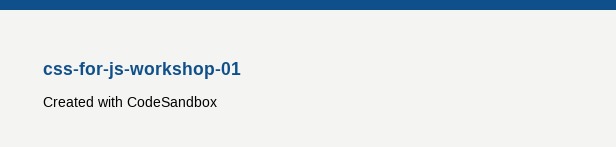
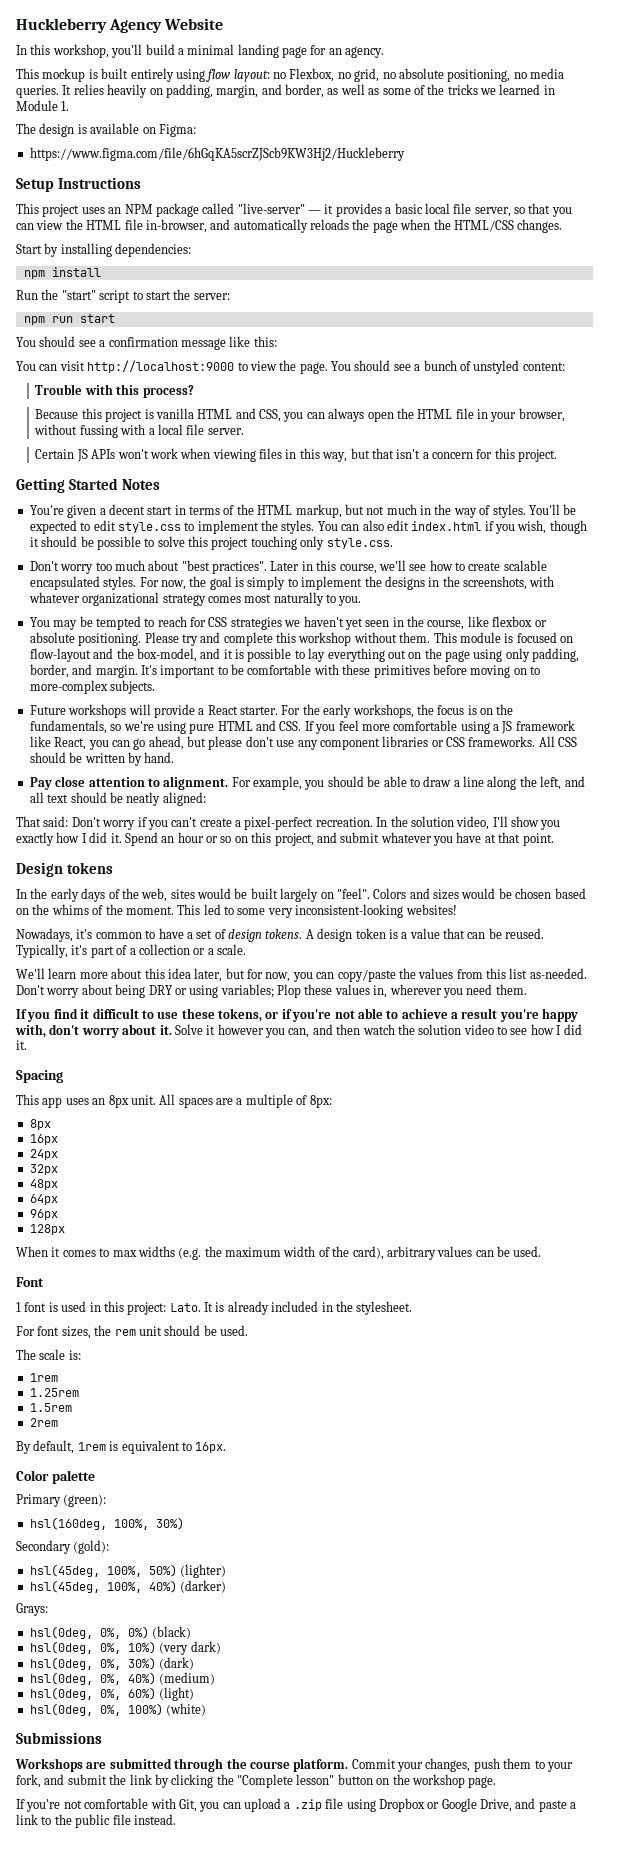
[43,62,241,79] [43,96,217,107] css-for-js-workshop-01 // Created with CodeSandbox -> [16,18,224,33] [16,44,385,58] [16,68,564,82] [16,84,555,98] [16,100,70,111] [16,123,196,137] [29,147,405,161] [16,177,141,192] [16,203,572,217] [16,219,563,233] [16,243,192,257] [23,267,101,279] [16,289,230,303] [23,314,115,325] [16,336,277,350] [16,360,565,374] [35,384,194,398] [35,408,565,422] [34,424,244,438] [35,448,558,462] [16,478,160,493] [29,504,577,518] [29,520,587,534] [29,536,393,550] [29,560,547,574] [29,576,555,590] [28,592,362,606] [29,616,547,630] [29,632,573,646] [29,648,580,662] [29,664,540,678] [29,680,156,694] [29,704,514,718] [29,720,575,734] [29,736,578,750] [29,752,175,766] [29,776,585,790] [29,792,206,806] [16,816,561,830] [16,832,554,846] [16,862,113,877] [16,888,586,902] [16,904,457,918] [16,928,545,942] [16,944,246,958] [16,968,587,982] [16,984,527,998] [16,1008,579,1022] [15,1024,582,1038] [16,1040,27,1050] [16,1070,63,1083] [16,1094,332,1108] [29,1119,51,1130] [29,1134,58,1145] [29,1149,58,1160] [29,1164,58,1175] [29,1179,58,1190] [29,1194,58,1205] [29,1209,58,1220] [29,1224,65,1235] [16,1246,542,1260] [16,1277,44,1287] [16,1301,413,1315] [16,1325,248,1339] [16,1349,81,1360] [29,1373,58,1382] [29,1388,79,1397] [29,1403,72,1412] [29,1418,58,1427] [16,1440,227,1454] [16,1470,95,1484] [16,1494,107,1507] [29,1517,184,1530] [16,1540,110,1554] [29,1564,227,1578] [29,1580,227,1593] [16,1603,48,1616] [29,1626,192,1639] [29,1641,221,1655] [29,1657,195,1670] [29,1672,216,1685] [29,1687,195,1701] [29,1703,207,1716] [16,1732,102,1744] [15,1758,573,1772] [16,1774,497,1788] [16,1798,577,1812] [16,1814,176,1828] Huckleberry Agency Website // In this workshop, you'll build a minimal landing page for an agency. // This mockup is built entirely using flow layout: no Flexbox, no grid, no absolute positioning, no media queries. It relies heavily on padding, margin, and border, as well as some of the tricks we learned in Module 1. // The design is available on Figma: // https://www.figma.com/file/6hGqKA5scrZJScb9KW3Hj2/Huckleberry // Setup Instructions // This project uses an NPM package called "live-server" — it provides a basic local file server, so that you can view the HTML file in-browser, and automatically reloads the page when the HTML/CSS changes. // Start by installing dependencies: // npm install // Run the "start" script to start the server: // npm run start // You should see a confirmation message like this: // You can visit http://localhost:9000 to view the page. You should see a bunch of unstyled content: // Trouble with this process? // Because this project is vanilla HTML and CSS, you can always open the HTML file in your browser, without fussing with a local file server. // Certain JS APIs won't work when viewing files in this way, but that isn't a concern for this project. // Getting Started Notes // You're given a decent start in terms of the HTML markup, but not much in the way of styles. You'll be expected to edit style.css to implement the styles. You can also edit index.html if you wish, though it should be possible to solve this project touching only style.css. // Don't worry too much about "best practices". Later in this course, we'll see how to create scalable encapsulated styles. For now, the goal is simply to implement the designs in the screenshots, with whatever organizational strategy comes most naturally to you. // You may be tempted to reach for CSS strategies we haven't yet seen in the course, like flexbox or absolute positioning. Please try and complete this workshop without them. This module is focused on flow-layout and the box-model, and it is possible to lay everything out on the page using only padding, border, and margin. It's important to be comfortable with these primitives before moving on to more-complex subjects. // Future workshops will provide a React starter. For the early workshops, the focus is on the fundamentals, so we're using pure HTML and CSS. If you feel more comfortable using a JS framework like React, you can go ahead, but please don't use any component libraries or CSS frameworks. All CSS should be written by hand. // Pay close attention to alignment. For example, you should be able to draw a line along the left, and all text should be neatly aligned: // That said: Don't worry if you can't create a pixel-perfect recreation. In the solution video, I'll show you exactly how I did it. Spend an hour or so on this project, and submit whatever you have at that point. // Design tokens // In the early days of the web, sites would be built largely on "feel". Colors and sizes would be chosen based on the whims of the moment. This led to some very inconsistent-looking websites! // Nowadays, it's common to have a set of design tokens. A design token is a value that can be reused. Typically, it's part of a collection or a scale. // We'll learn more about this idea later, but for now, you can copy/paste the values from this list as-needed. Don't worry about being DRY or using variables; Plop these values in, wherever you need them. // If you find it difficult to use these tokens, or if you're not able to achieve a result you're happy with, don't worry about it. Solve it however you can, and then watch the solution video to see how I did it. // Spacing // This app uses an 8px unit. All spaces are a multiple of 8px: // 8px // 16px // 24px // 32px // 48px // 64px // 96px // 128px // When it comes to max widths (e.g. the maximum width of the card), arbitrary values can be used. // Font // 1 font is used in this project: Lato. It is already included in the stylesheet. // For font sizes, the rem unit should be used. // The scale is: // 1rem // 1.25rem // 1.5rem // 2rem // By default, 1rem is equivalent to 16px. // Color palette // Primary (green): // hsl(160deg, 100%, 30%) // Secondary (gold): // hsl(45deg, 100%, 50%) (lighter) // hsl(45deg, 100%, 40%) (darker) // Grays: // hsl(0deg, 0%, 0%) (black) // hsl(0deg, 0%, 10%) (very dark) // hsl(0deg, 0%, 30%) (dark) // hsl(0deg, 0%, 40%) (medium) // hsl(0deg, 0%, 60%) (light) // hsl(0deg, 0%, 100%) (white) // Submissions // Workshops are submitted through the course platform. Commit your changes, push them to your fork, and submit the link by clicking the "Complete lesson" button on the workshop page. // If you're not comfortable with Git, you can upload a .zip file using Dropbox or Google Drive, and paste a link to the public file instead.

